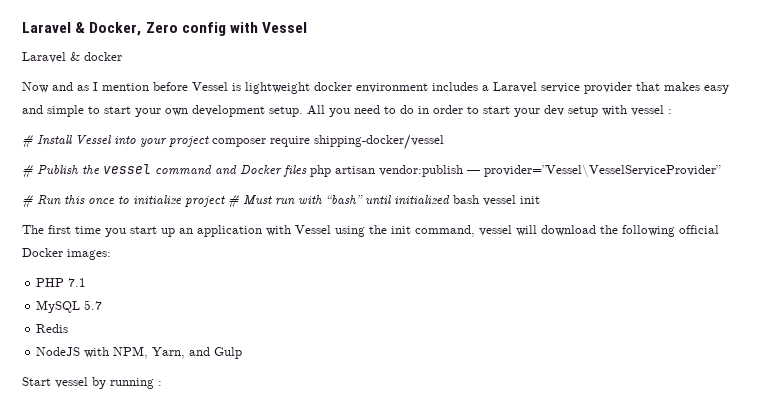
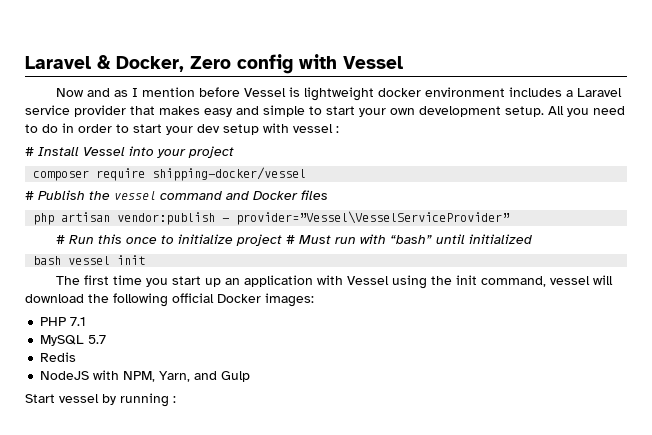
[22,52,122,63] // Laravel & docker -> (403, 62) none
(209, 141) none -> (234, 152) //
(307, 171) none -> (328, 195) //
(450, 200) none -> (532, 239) //

